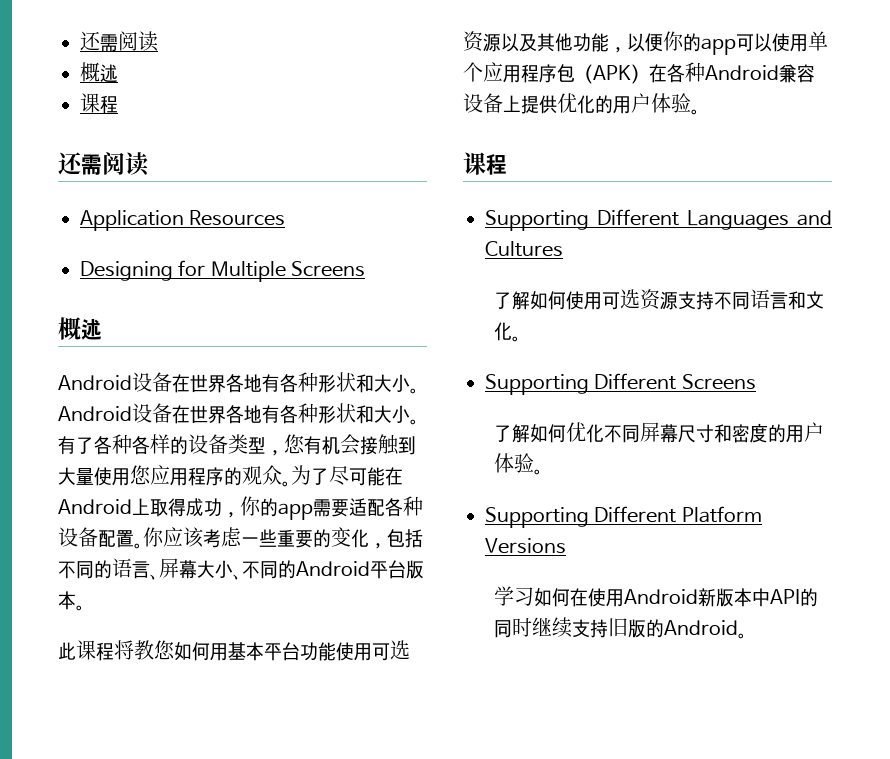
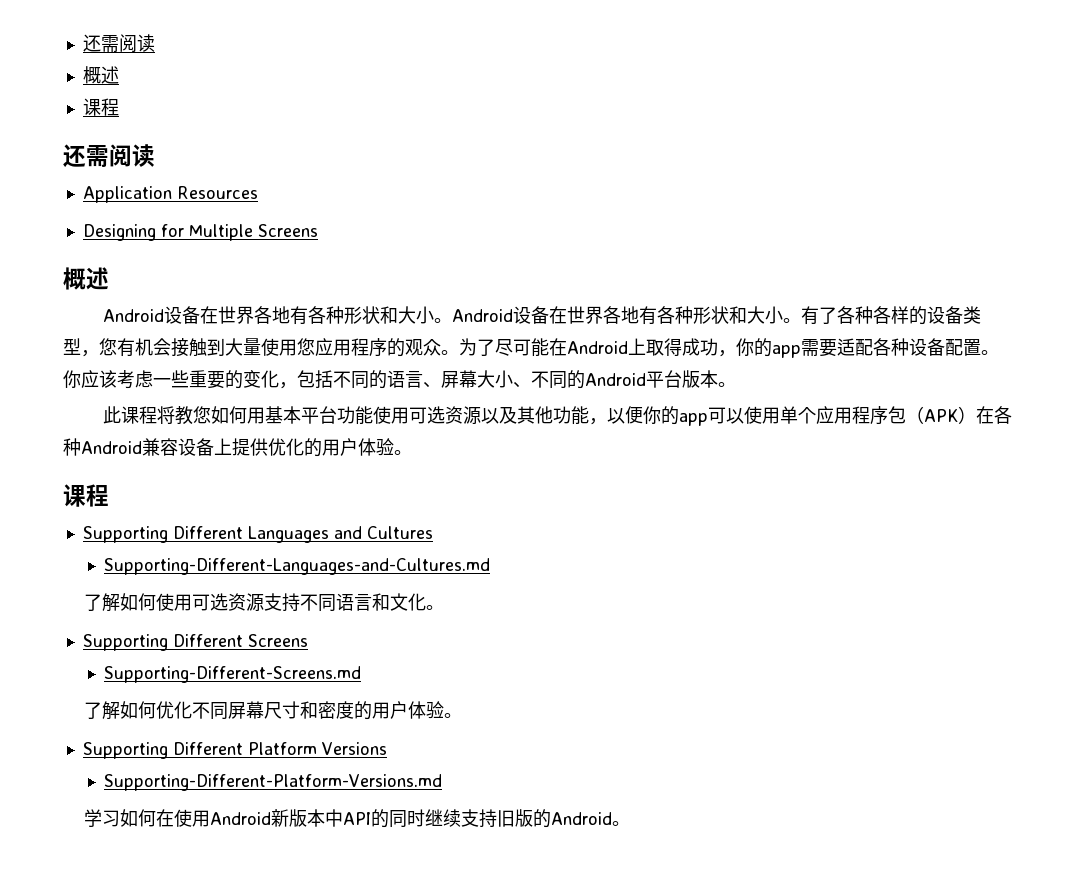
(563, 249) none -> [103,558,490,575] // Supporting-Different-Languages-and-Cultures.md
(756, 382) none -> [103,666,361,683] // Supporting-Different-Screens.md
(566, 546) none -> [103,774,442,791] // Supporting-Different-Platform-Versions.md

